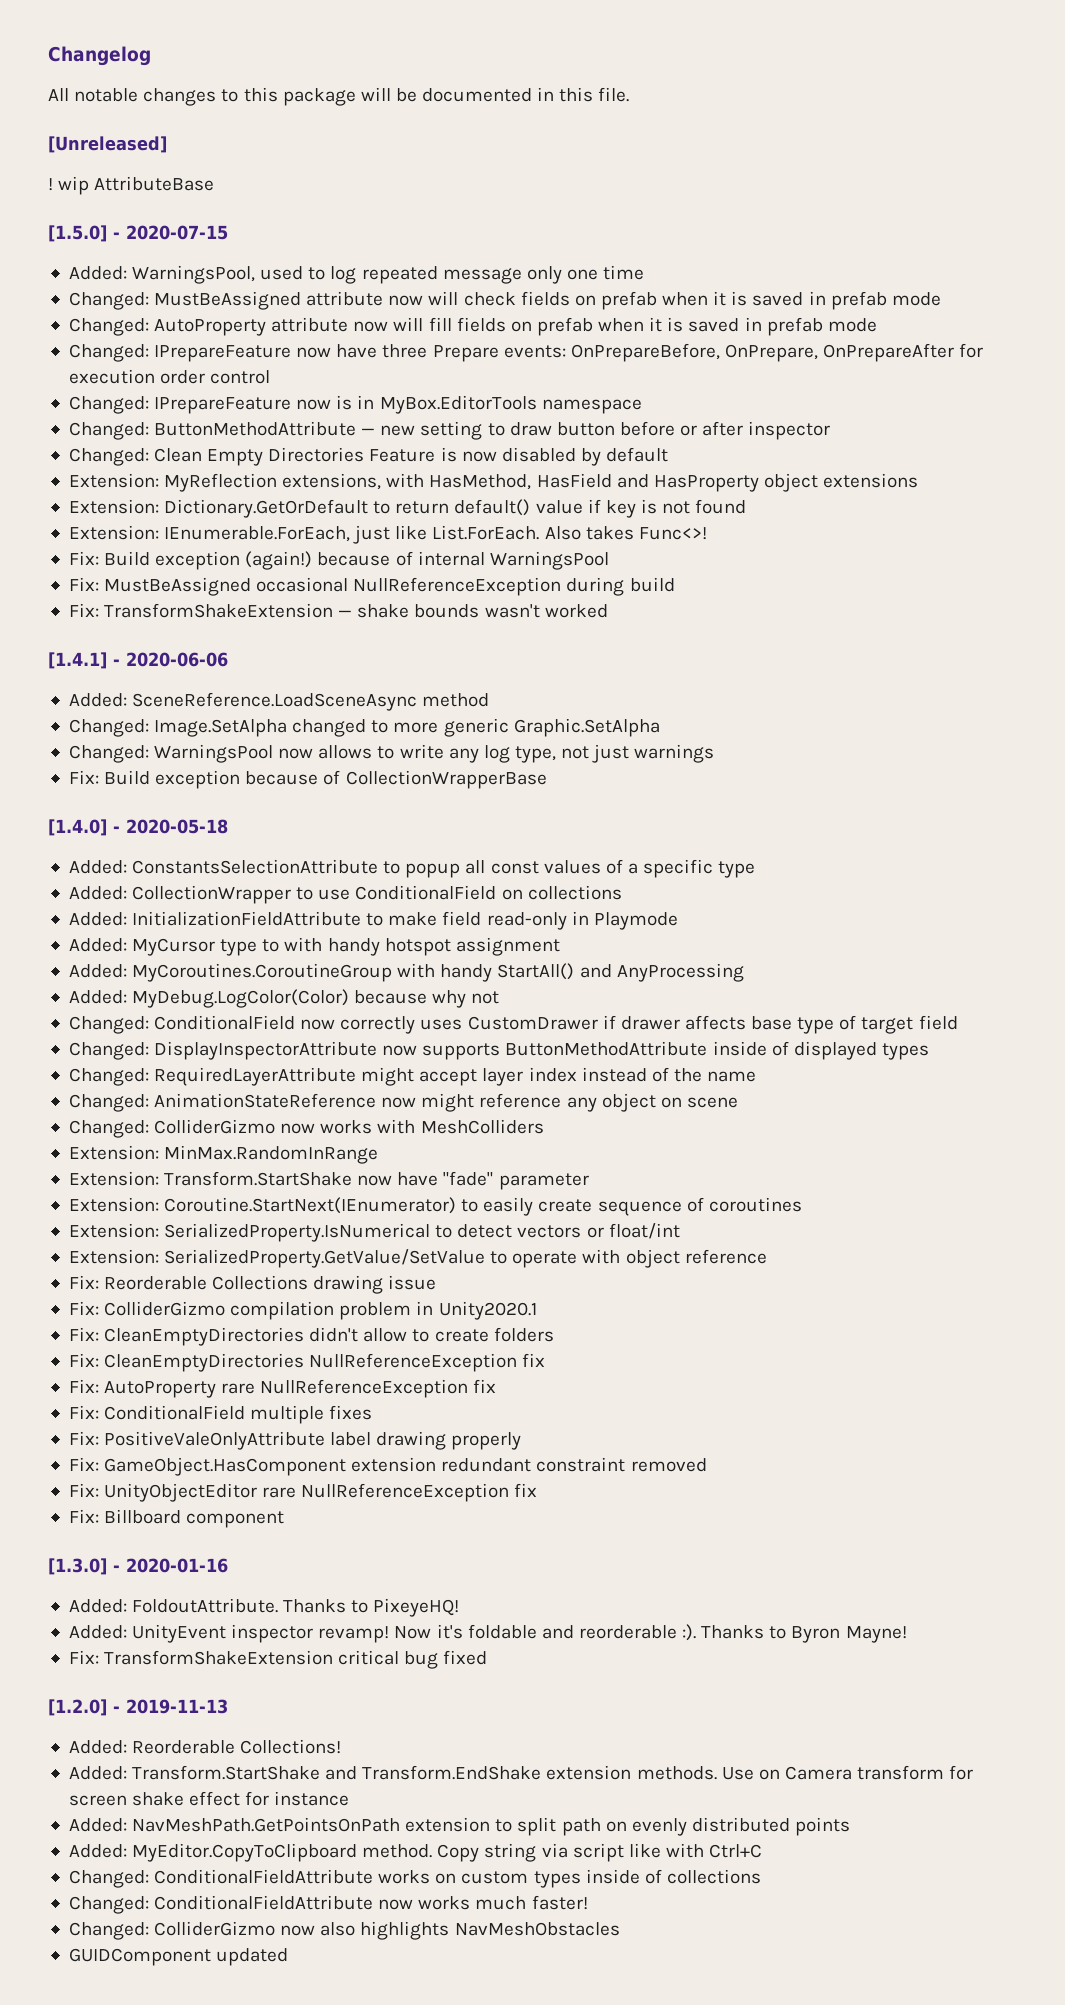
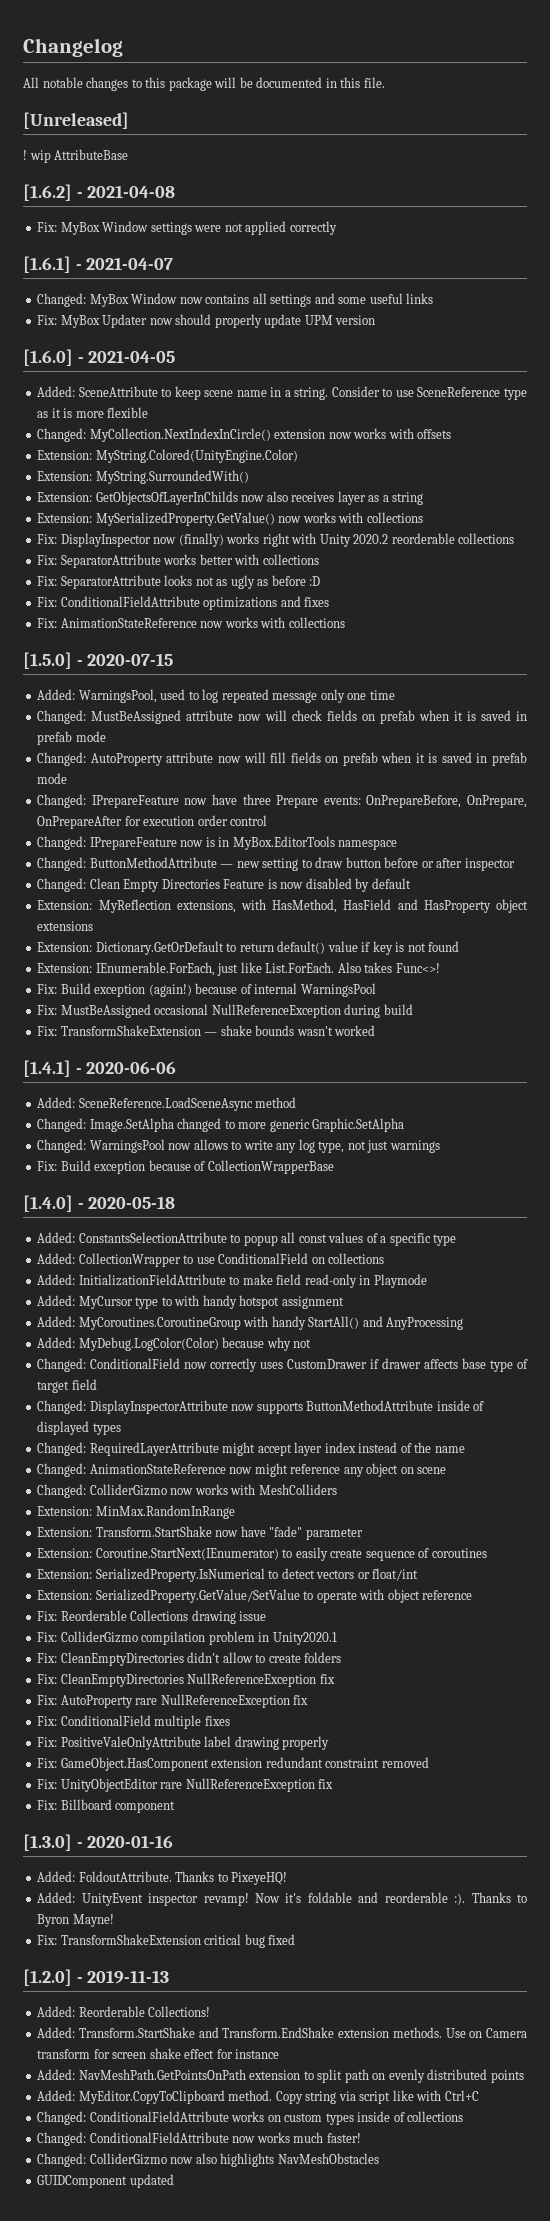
(215, 183) none -> [23,184,176,201] [37,221,337,235] [23,256,174,273] [37,293,434,307] [37,314,376,328] [23,349,176,366] [37,386,527,400] [37,407,149,418] [37,428,452,442] [37,449,298,463] [37,470,249,484] [37,491,424,505] [37,512,423,526] [37,533,515,547] [37,554,319,568] [37,575,321,589] [37,596,330,610] [37,617,345,628] // [1.6.2] - 2021-04-08 // Fix: MyBox Window settings were not applied correctly // [1.6.1] - 2021-04-07 // Changed: MyBox Window now contains all settings and some useful links // Fix: MyBox Updater now should properly update UPM version // [1.6.0] - 2021-04-05 // Added: SceneAttribute to keep scene name in a string. Consider to use SceneReference type as it is more flexible // Changed: MyCollection.NextIndexInCircle() extension now works with offsets // Extension: MyString.Colored(UnityEngine.Color) // Extension: MyString.SurroundedWith() // Extension: GetObjectsOfLayerInChilds now also receives layer as a string // Extension: MySerializedProperty.GetValue() now works with collections // Fix: DisplayInspector now (finally) works right with Unity 2020.2 reorderable collections // Fix: SeparatorAttribute works better with collections // Fix: SeparatorAttribute looks not as ugly as before :D // Fix: ConditionalFieldAttribute optimizations and fixes // Fix: AnimationStateReference now works with collections

